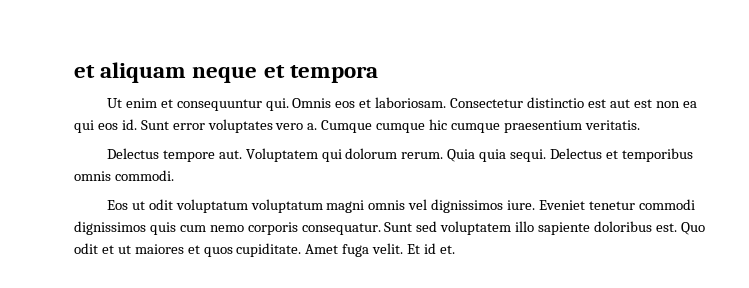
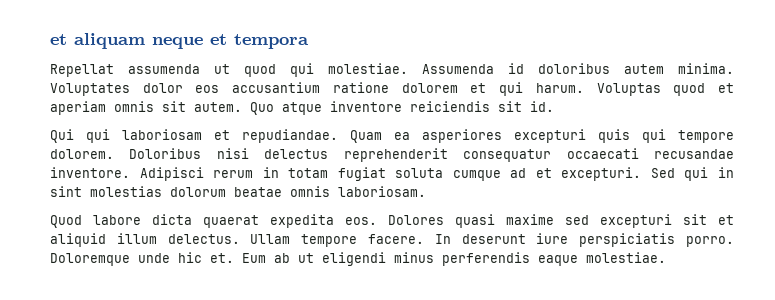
[106,97,697,111] [74,119,640,133] [106,148,693,162] [74,170,174,181] [106,199,695,213] [74,221,705,235] [74,243,455,257] Ut enim et consequuntur qui. Omnis eos et laboriosam. Consectetur distinctio est aut est non ea qui eos id. Sunt error voluptates vero a. Cumque cumque hic cumque praesentium veritatis. // Delectus tempore aut. Voluptatem qui dolorum rerum. Quia quia sequi. Delectus et temporibus omnis commodi. // Eos ut odit voluptatum voluptatum magni omnis vel dignissimos iure. Eveniet tenetur commodi dignissimos quis cum nemo corporis consequatur. Sunt sed voluptatem illo sapiente doloribus est. Quo odit et ut maiores et quos cupiditate. Amet fuga velit. Et id et. -> [50,63,734,77] [50,82,735,96] [50,101,554,115] [50,129,734,143] [50,148,734,162] [50,167,735,181] [50,186,426,197] [50,214,734,228] [50,233,734,247] [50,252,666,266] Repellat assumenda ut quod qui molestiae. Assumenda id doloribus autem minima. Voluptates dolor eos accusantium ratione dolorem et qui harum. Voluptas quod et aperiam omnis sit autem. Quo atque inventore reiciendis sit id. // Qui qui laboriosam et repudiandae. Quam ea asperiores excepturi quis qui tempore dolorem. Doloribus nisi delectus reprehenderit consequatur occaecati recusandae inventore. Adipisci rerum in totam fugiat soluta cumque ad et excepturi. Sed qui in sint molestias dolorum beatae omnis laboriosam. // Quod labore dicta quaerat expedita eos. Dolores quasi maxime sed excepturi sit et aliquid illum delectus. Ullam tempore facere. In deserunt iure perspiciatis porro. Doloremque unde hic et. Eum ab ut eligendi minus perferendis eaque molestiae.

